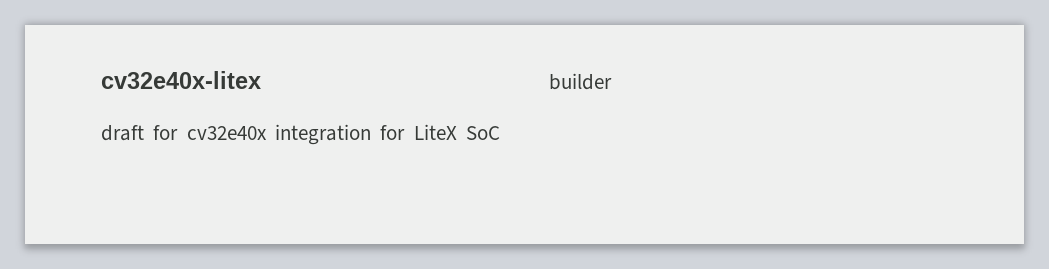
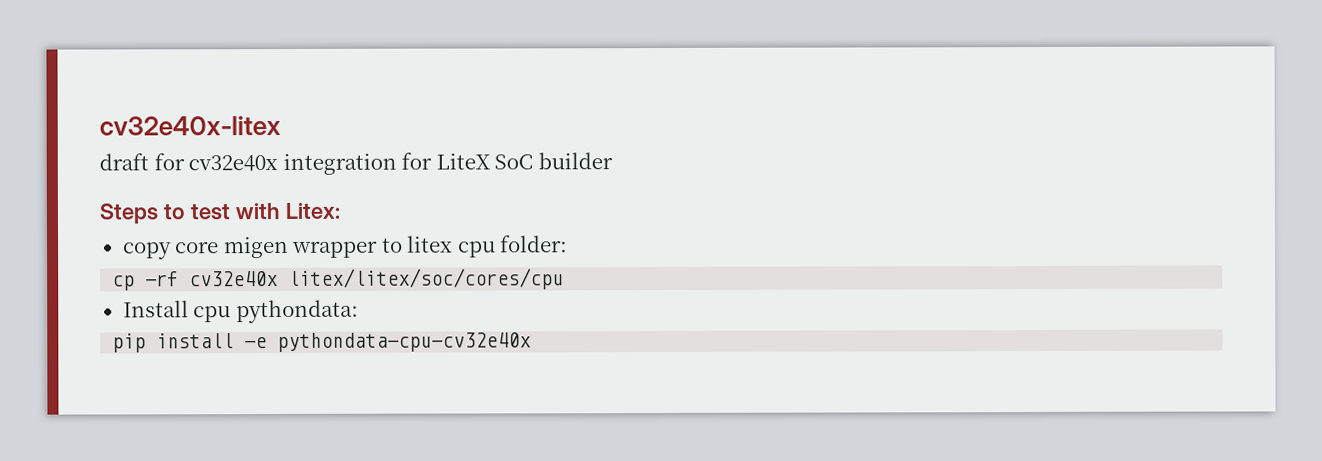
(612, 81) none -> [99,202,340,225] [122,235,569,260] [112,268,565,291] [122,299,359,324] [112,332,532,353] // Steps to test with Litex: // copy core migen wrapper to litex cpu folder: // cp -rf cv32e40x litex/litex/soc/cores/cpu // Install cpu pythondata: // pip install -e pythondata-cpu-cv32e40x

